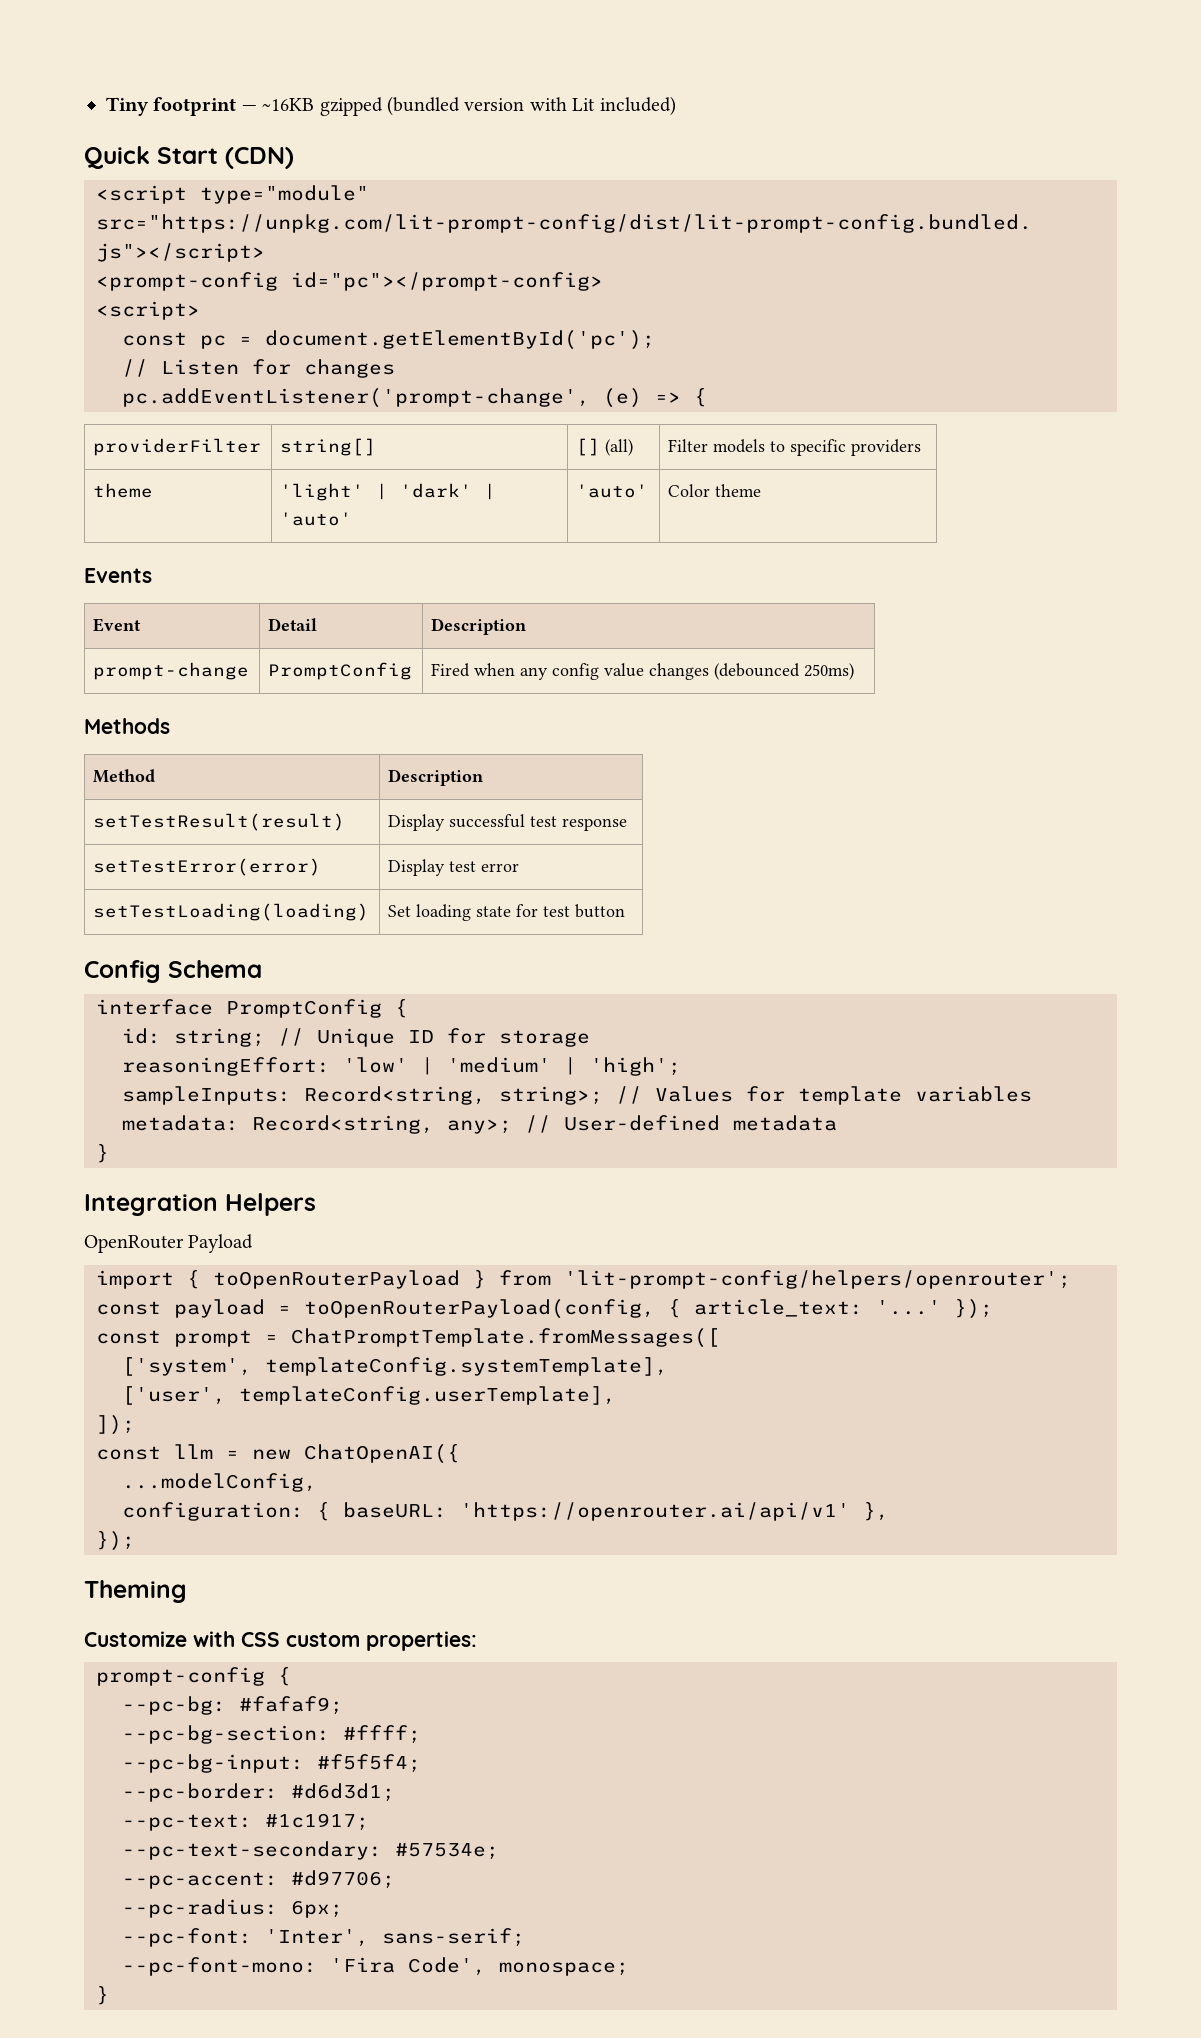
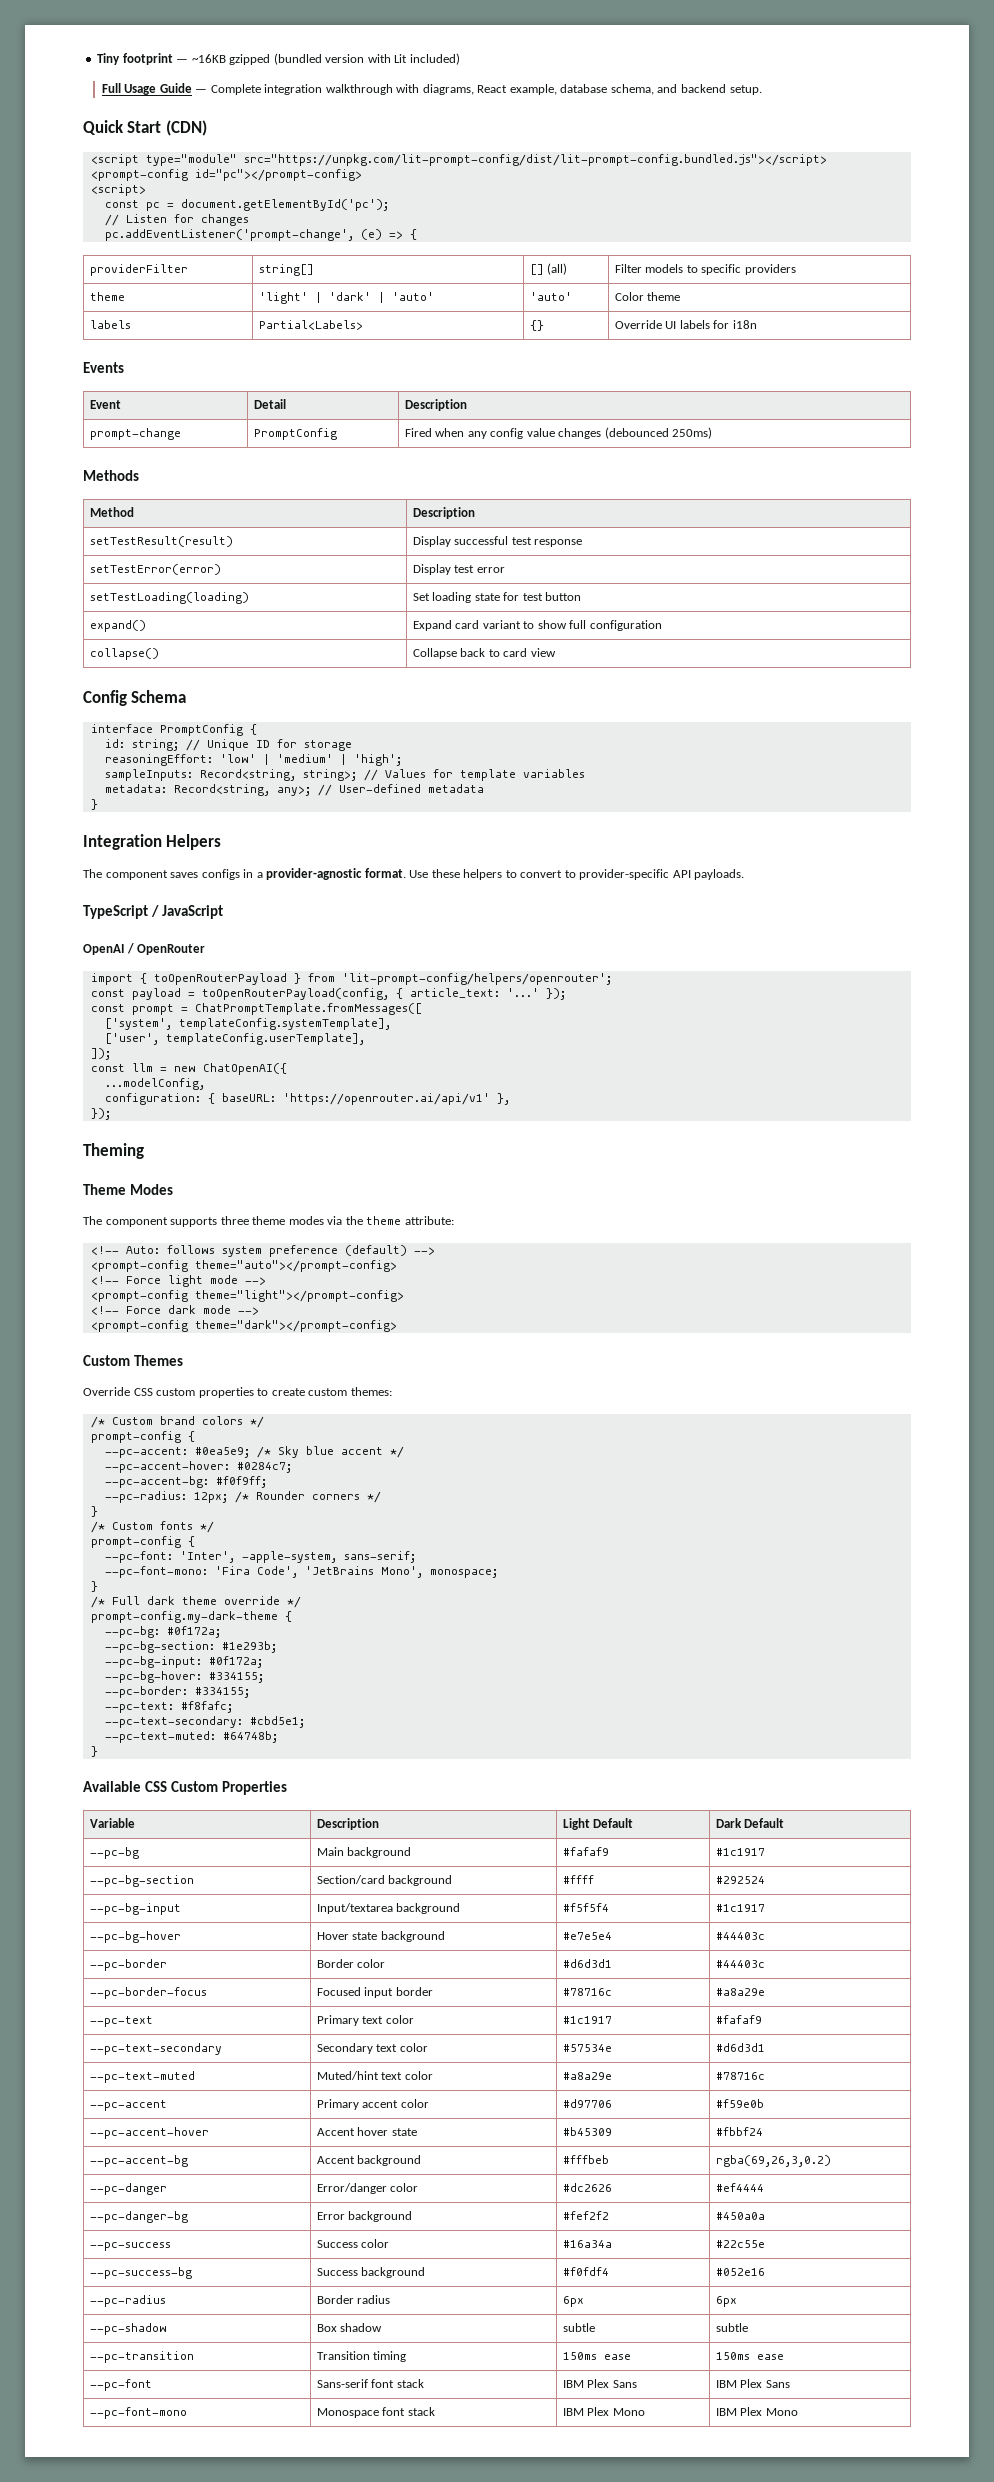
(676, 106) none -> [101,83,762,95] // Full Usage Guide — Complete integration walkthrough with diagrams, React example, database schema, and backend setup.
(762, 490) none -> [89,320,131,329] [258,320,363,330] [529,320,544,331] [614,320,757,329] // labels | Partial<Labels> | {} | Override UI labels for i18n
(626, 911) none -> [89,620,146,632] [412,620,662,631] [89,648,159,660] [412,648,556,659] // expand() | Expand card variant to show full configuration // collapse() | Collapse back to card view
(316, 1204) none -> [83,868,745,880] [83,905,223,919] [83,943,134,955] The component saves configs in a provider-agnostic format. Use these helpers to convert to provider-specific API payloads. // TypeScript / JavaScript // OpenAI /
[188,1234,254,1253] Payload -> (206, 949) none
[84,1631,477,1651] [96,1667,291,1686] [122,1696,343,1715] [122,1725,421,1744] [122,1754,421,1773] [122,1783,395,1802] [122,1813,369,1831] [122,1841,499,1860] [122,1870,395,1889] [122,1899,343,1918] Customize with CSS custom properties: // prompt-config { // --pc-bg: #fafaf9; // --pc-bg-section: #ffff; // --pc-bg-input: #f5f5f4; // --pc-border: #d6d3d1; // --pc-text: #1c1917; // --pc-text-secondary: #57534e; // --pc-accent: #d97706; // --pc-radius: 6px; -> [83,1184,173,1195] [83,1216,454,1227] [90,1245,435,1257] [90,1260,397,1272] [90,1275,266,1287] [90,1290,404,1302] [90,1305,259,1315] [90,1320,397,1332] [83,1355,183,1366] [83,1387,392,1398] [90,1416,264,1428] [90,1431,195,1443] [104,1446,404,1458] [104,1461,292,1473] [104,1476,267,1488] [104,1491,381,1503] [90,1506,98,1517] [90,1521,214,1533] [90,1536,195,1548] Theme Modes // The component supports three theme modes via the theme attribute: // <!-- Auto: follows system preference (default) --> // <prompt-config theme="auto"></prompt-config> // <!-- Force light mode --> // <prompt-config theme="light"></prompt-config> // <!-- Force dark mode --> // <prompt-config theme="dark"></prompt-config> // Custom Themes // Override CSS custom properties to create custom themes: // /* Custom brand colors */ // prompt-config { // --pc-accent: #0ea5e9; /* Sky blue accent */ // --pc-accent-hover: #0284c7; // --pc-accent-bg: #f0f9ff; // --pc-radius: 12px; /* Rounder corners */ // } // /* Custom fonts */ // prompt-config {
(369, 1938) none -> [241,1551,337,1563] -apple-system,
(486, 1966) none -> [304,1566,423,1578] 'JetBrains Mono',
(109, 1995) none -> [90,1596,301,1608] [90,1611,292,1623] [104,1626,221,1638] [104,1641,277,1653] [104,1656,263,1668] [104,1671,264,1683] [104,1686,250,1698] [104,1701,233,1713] [104,1716,305,1728] [104,1731,278,1743] [90,1746,98,1757] [83,1781,287,1795] [89,1818,135,1828] [316,1818,379,1830] [562,1818,634,1830] [715,1818,785,1828] [89,1847,139,1859] [316,1847,412,1858] [562,1847,609,1856] [715,1848,765,1856] [89,1875,194,1887] [316,1875,453,1886] [562,1875,594,1884] [715,1876,765,1884] [89,1903,181,1915] [316,1903,461,1914] [562,1903,609,1912] [715,1904,765,1912] [89,1931,181,1943] [316,1931,445,1942] [562,1932,612,1940] [715,1932,765,1940] [89,1959,167,1971] [316,1959,386,1968] [562,1959,612,1968] [715,1960,765,1968] [89,1987,207,1999] [316,1987,433,1998] [562,1988,612,1996] [715,1988,765,1996] [89,2016,153,2027] [316,2015,414,2026] [562,2016,612,2024] [715,2015,762,2024] [89,2043,222,2055] [316,2043,428,2054] [562,2044,612,2052] [715,2043,765,2052] [89,2071,195,2083] [316,2071,433,2080] [562,2072,612,2080] [715,2072,765,2080] [89,2100,167,2111] [316,2099,429,2110] [562,2099,612,2108] [715,2099,764,2108] [89,2127,209,2139] [316,2127,417,2136] [562,2127,612,2136] [715,2127,763,2136] [89,2155,188,2167] [316,2155,422,2166] [562,2155,609,2164] [715,2155,831,2167] [89,2183,167,2195] [316,2183,419,2194] [562,2183,612,2192] [715,2183,764,2192] [89,2211,188,2223] [316,2211,413,2222] [562,2211,609,2220] [715,2212,765,2220] [89,2242,171,2251] [316,2239,390,2248] [562,2240,612,2248] [715,2240,765,2248] [89,2267,192,2279] [316,2267,426,2278] [562,2267,609,2276] [715,2268,765,2276] [89,2295,166,2307] [316,2295,391,2304] [562,2296,584,2307] [715,2296,737,2307] [89,2323,167,2335] [316,2323,383,2332] [562,2323,595,2332] [715,2323,748,2332] [89,2351,194,2363] [316,2351,407,2362] [562,2352,631,2360] [715,2352,784,2360] [89,2379,152,2391] [316,2379,424,2388] [562,2379,637,2388] [715,2379,790,2388] [89,2407,187,2419] [316,2407,435,2418] [562,2407,645,2416] [715,2407,798,2416] // /* Full dark theme override */ // prompt-config.my-dark-theme { // --pc-bg: #0f172a; // --pc-bg-section: #1e293b; // --pc-bg-input: #0f172a; // --pc-bg-hover: #334155; // --pc-border: #334155; // --pc-text: #f8fafc; // --pc-text-secondary: #cbd5e1; // --pc-text-muted: #64748b; // } // Available CSS Custom Properties // Variable | Description | Light Default | Dark Default // --pc-bg | Main background | #fafaf9 | #1c1917 // --pc-bg-section | Section/card background | #ffff | #292524 // --pc-bg-input | Input/textarea background | #f5f5f4 | #1c1917 // --pc-bg-hover | Hover state background | #e7e5e4 | #44403c // --pc-border | Border color | #d6d3d1 | #44403c // --pc-border-focus | Focused input border | #78716c | #a8a29e // --pc-text | Primary text color | #1c1917 | #fafaf9 // --pc-text-secondary | Secondary text color | #57534e | #d6d3d1 // --pc-text-muted | Muted/hint text color | #a8a29e | #78716c // --pc-accent | Primary accent color | #d97706 | #f59e0b // --pc-accent-hover | Accent hover state | #b45309 | #fbbf24 // --pc-accent-bg | Accent background | #fffbeb | rgba(69,26,3,0.2) // --pc-danger | Error/danger color | #dc2626 | #ef4444 // --pc-danger-bg | Error background | #fef2f2 | #450a0a // --pc-success | Success color | #16a34a | #22c55e // --pc-success-bg | Success background | #f0fdf4 | #052e16 // --pc-radius | Border radius | 6px | 6px // --pc-shadow | Box shadow | subtle | subtle // --pc-transition | Transition timing | 150ms ease | 150ms ease // --pc-font | Sans-serif font stack | IBM Plex Sans | IBM Plex Sans // --pc-font-mono | Monospace font stack | IBM Plex Mono | IBM Plex Mono

